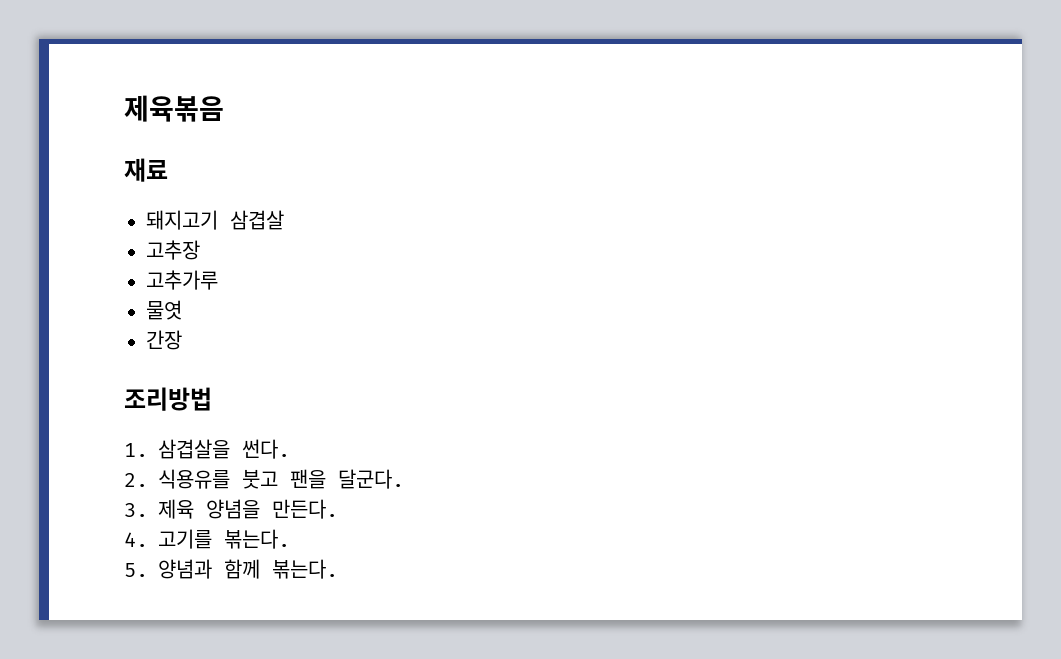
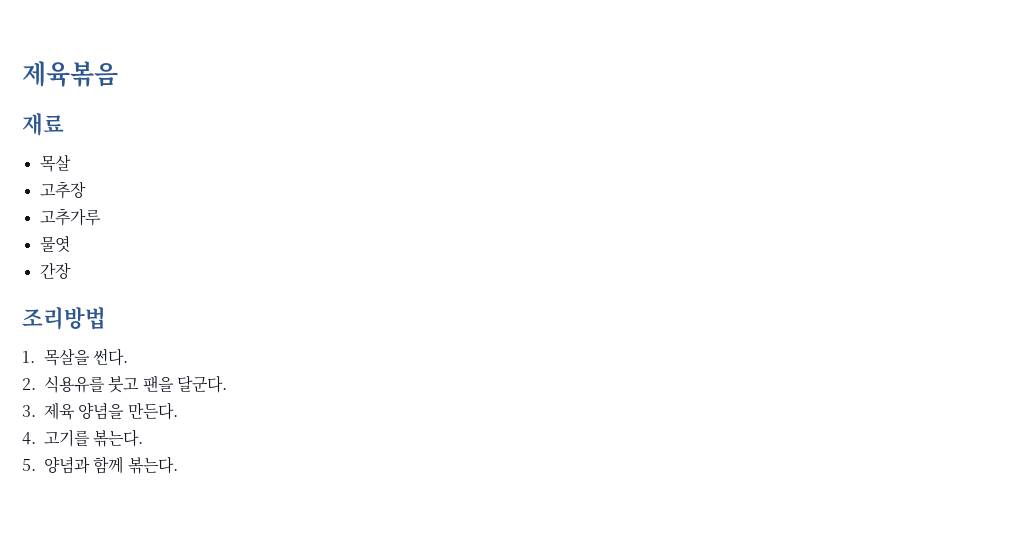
[146,210,284,230] 돼지고기 삼겹살 -> [39,154,71,172] 목살
[158,439,230,459] 삼겹살을 -> [43,348,90,366] 목살을

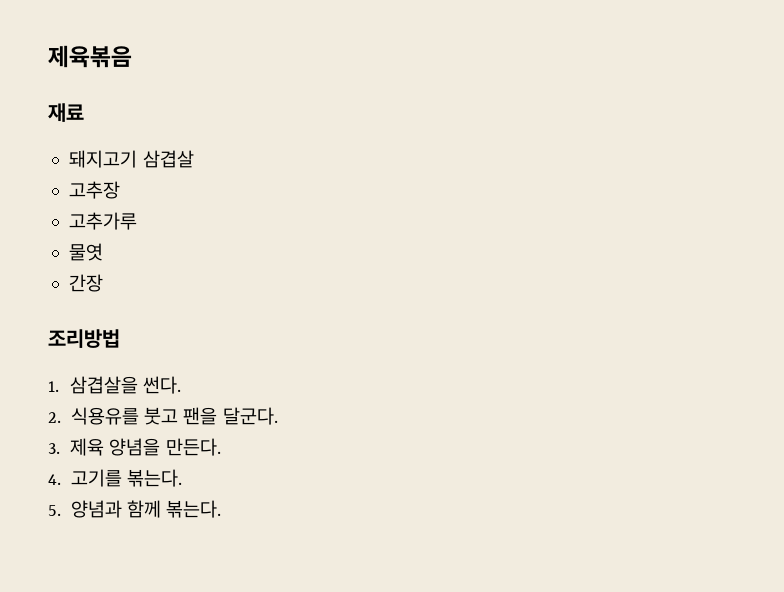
[39,154,71,172] 목살 -> [69,150,194,168] 돼지고기 삼겹살
[43,348,90,366] 목살을 -> [70,376,139,394] 삼겹살을

